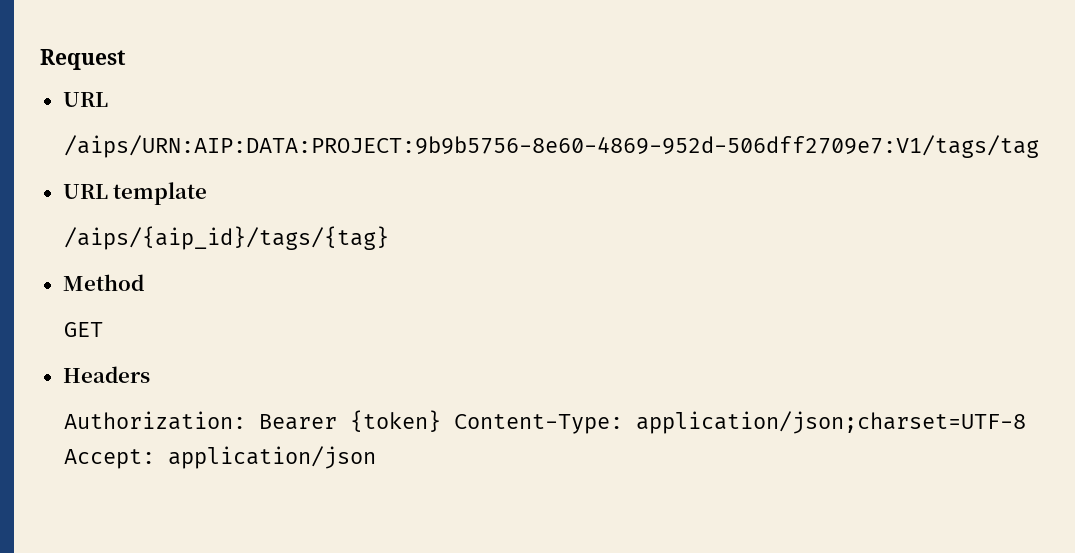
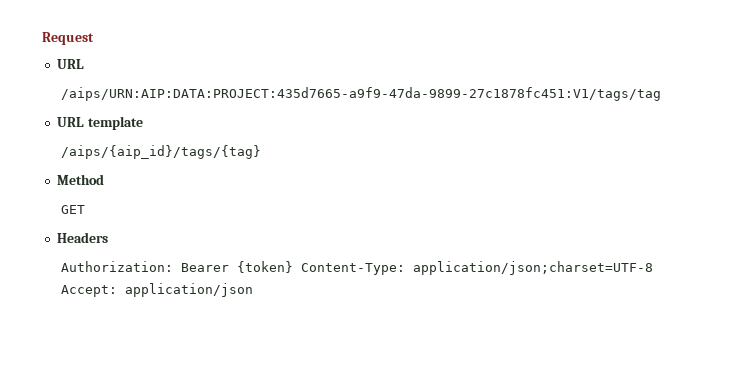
[64,135,1040,158] /aips/URN:AIP:DATA:PROJECT:9b9b5756-8e60-4869-952d-506dff2709e7:V1/tags/tag -> [60,87,661,101] /aips/URN:AIP:DATA:PROJECT:435d7665-a9f9-47da-9899-27c1878fc451:V1/tags/tag

